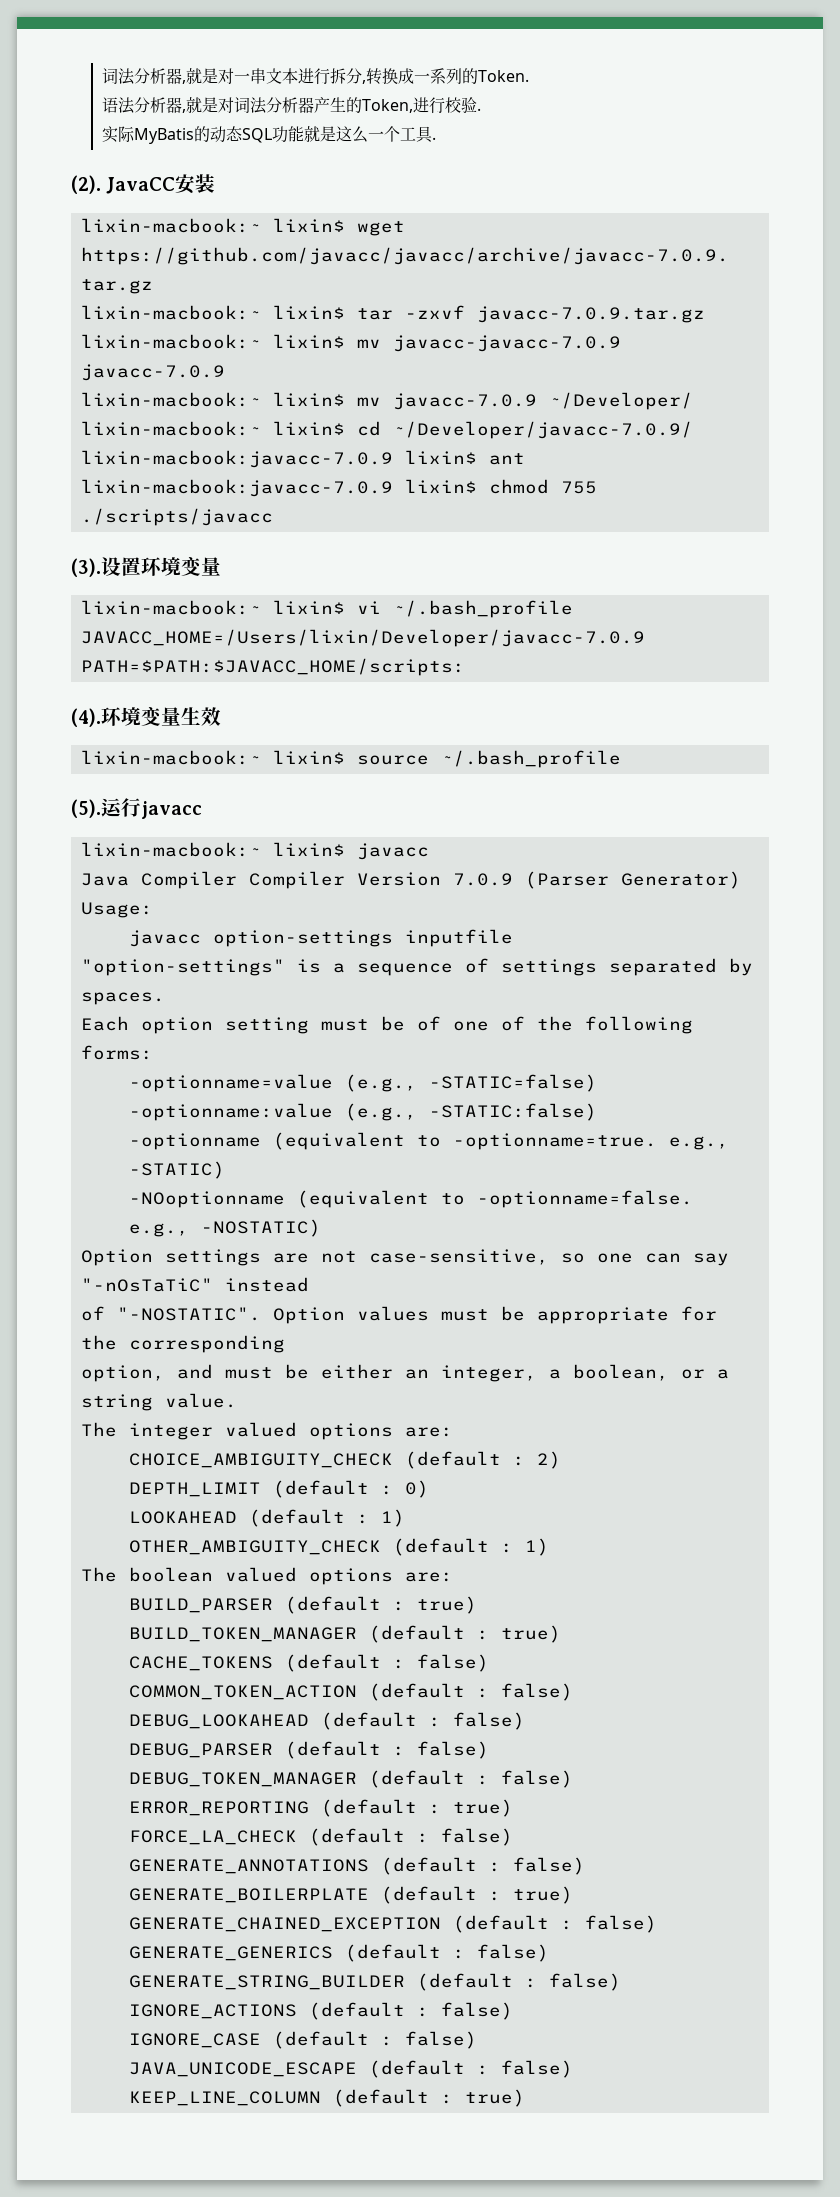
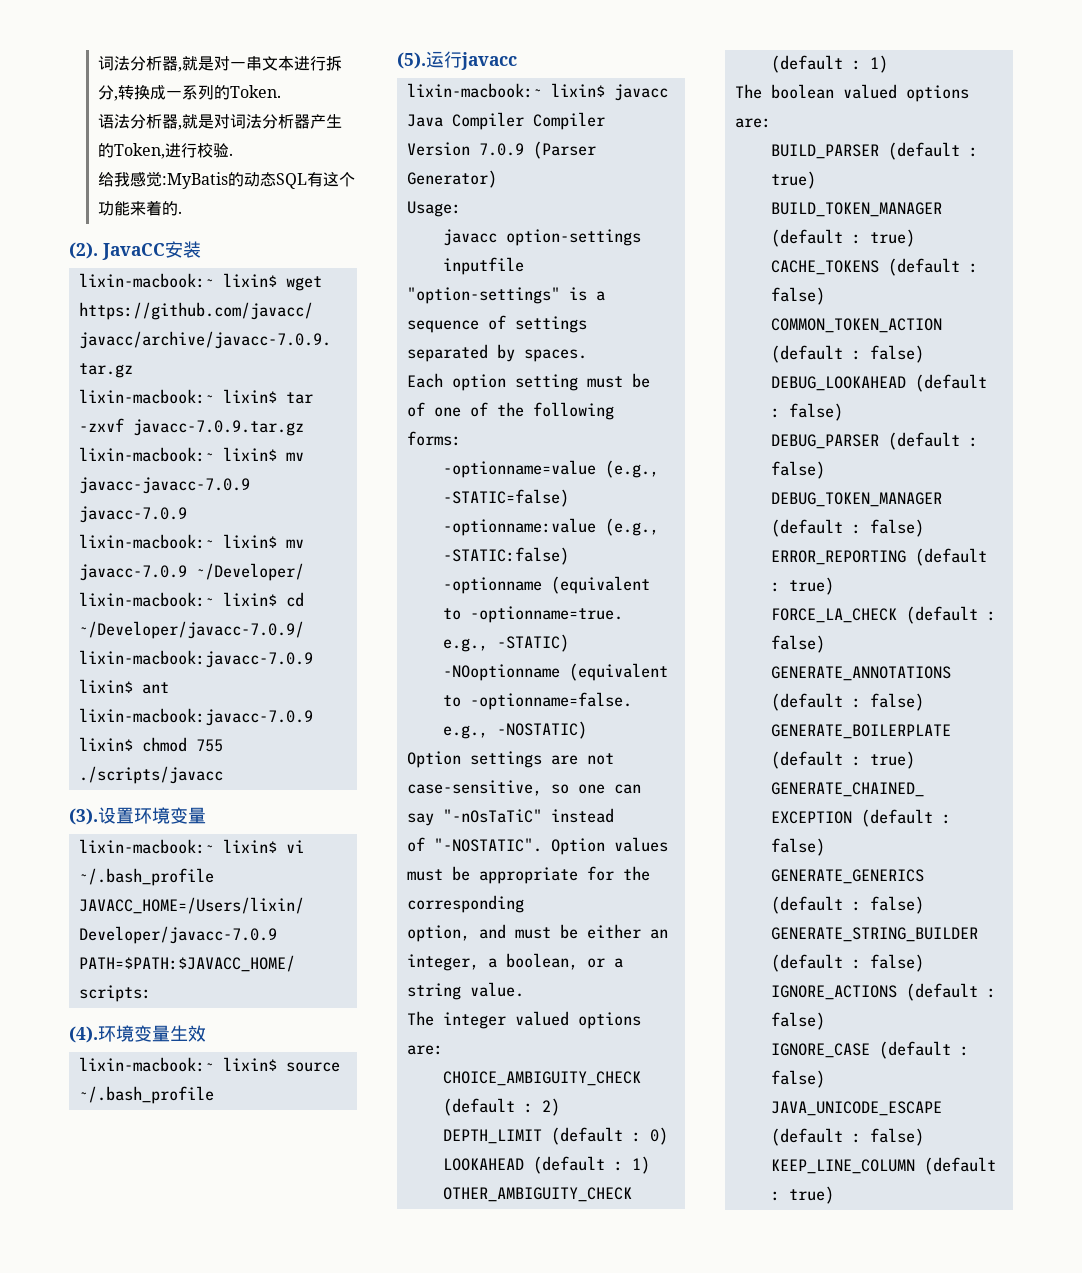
[102,126,434,144] 实际MyBatis的动态SQL功能就是这么一个工具 -> [97,171,355,189] [97,200,178,216] 给我感觉:MyBatis的动态SQL有这个功能来着的

